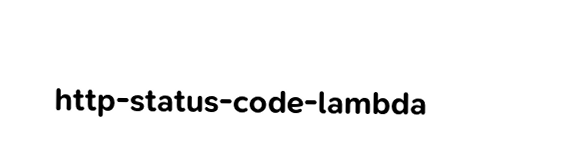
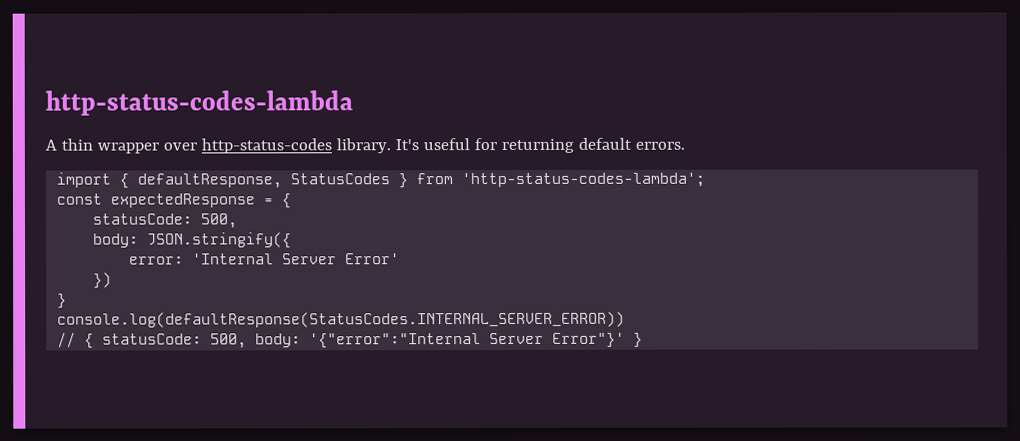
[54,88,427,121] http-status-code-lambda -> [45,90,353,116] [45,137,685,154] [56,172,706,189] [56,193,292,209] [92,213,239,229] [93,232,293,249] [129,253,401,265] [93,272,113,289] [57,293,68,309] [57,311,626,328] [57,332,644,349] http-status-codes-lambda // A thin wrapper over http-status-codes library. It's useful for returning default errors. // import { defaultResponse, StatusCodes } from 'http-status-codes-lambda'; // const expectedResponse = { // statusCode: 500, // body: JSON.stringify({ // error: 'Internal Server Error' // }) // } // console.log(defaultResponse(StatusCodes.INTERNAL_SERVER_ERROR)) // // { statusCode: 500, body: '{"error":"Internal Server Error"}' }

